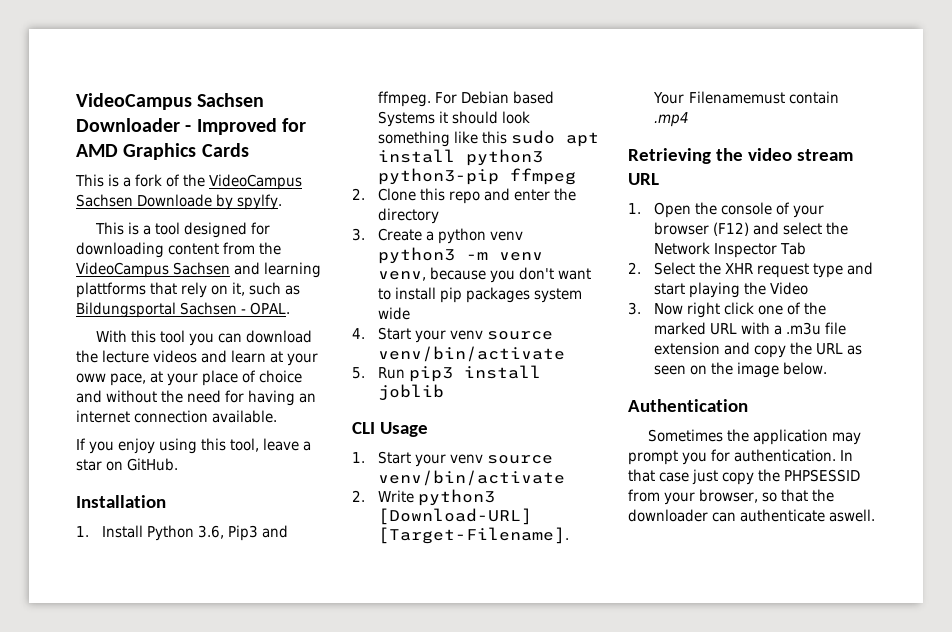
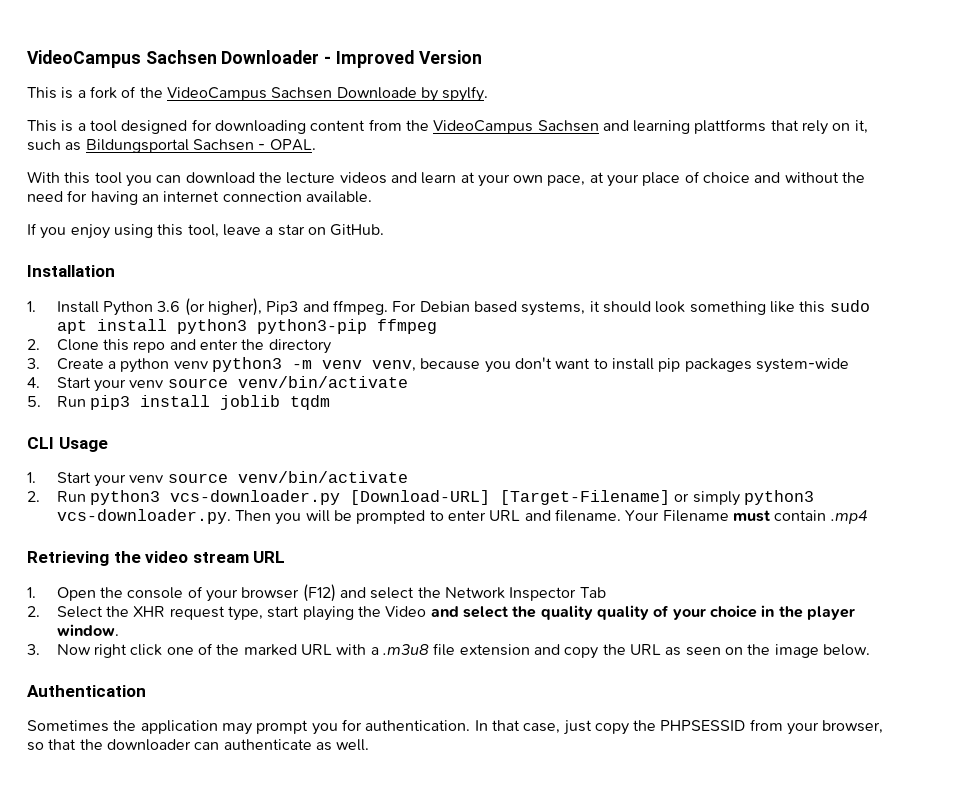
[281,118,306,132] [76,143,249,160] for AMD Graphics Cards -> [418,50,482,64] Version
[76,373,106,383] oww -> [513,175,544,183] own
[197,525,224,539] 3.6, -> [157,298,263,316] 3.6 (or higher),
[377,111,435,127] Systems -> [521,301,586,316] systems,
[533,288,582,303] [377,307,410,320] system wide -> [756,358,850,373] system-wide
(444, 392) none -> [290,395,331,410] tqdm
[377,489,495,506] [377,508,532,525] [377,527,569,544] [652,91,785,104] Write python3 [Download-URL] [Target-Filename]. Your Filenamemust -> [56,490,815,506] [56,509,771,525] Run python3 vcs-downloader.py [Download-URL] [Target-Filename] or simply python3 vcs-downloader.py. Then you will be prompted to enter URL and filename. Your Filename must
[812,262,873,278] type and -> [228,606,264,621] type,
(808, 288) none -> [430,605,855,620] [56,624,119,636] and select the quality quality of your choice in the player window.
[785,322,821,335] .m3u -> [383,644,430,655] .m3u8
[659,472,690,482] case -> [523,723,561,734] case,
[829,509,876,522] aswell. -> [315,739,370,751] as well.

